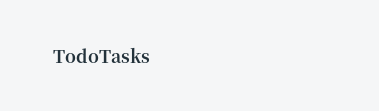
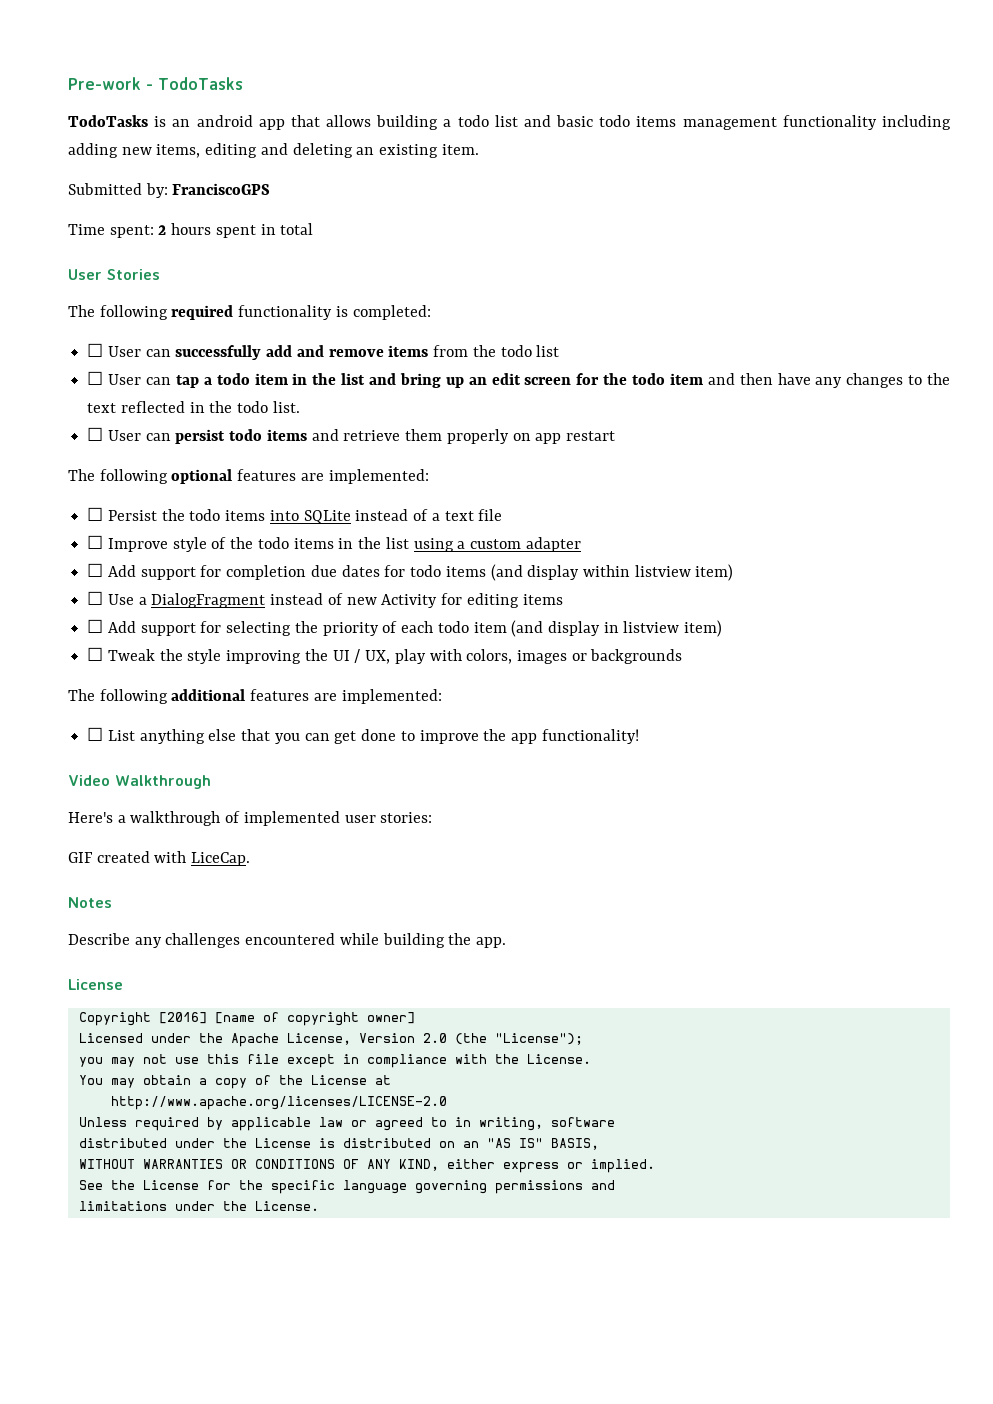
[53,47,150,63] TodoTasks -> [68,77,243,90] [68,115,951,130] [68,143,479,158] [68,183,271,198] [68,223,314,238] [68,269,160,280] [68,305,431,320] [87,343,560,360] [87,371,950,388] [87,401,300,413] [87,427,615,444] [68,469,429,484] [87,507,503,524] [87,535,581,552] [87,563,734,581] [87,591,563,608] [87,619,723,637] [87,647,683,664] [68,689,442,704] [87,727,639,744] [68,775,211,789] [68,811,433,826] [68,851,251,866] [68,897,112,908] [68,933,507,948] [68,979,123,990] [78,1012,415,1026] [78,1033,583,1047] [78,1054,591,1068] [78,1075,391,1089] [110,1096,447,1110] [78,1117,615,1131] [78,1138,599,1150] [78,1159,655,1173] [78,1180,615,1194] [78,1201,319,1211] Pre-work - TodoTasks // TodoTasks is an android app that allows building a todo list and basic todo items management functionality including adding new items, editing and deleting an existing item. // Submitted by: FranciscoGPS // Time spent: 2 hours spent in total // User Stories // The following required functionality is completed: // ☐ User can successfully add and remove items from the todo list // ☐ User can tap a todo item in the list and bring up an edit screen for the todo item and then have any changes to the text reflected in the todo list. // ☐ User can persist todo items and retrieve them properly on app restart // The following optional features are implemented: // ☐ Persist the todo items into SQLite instead of a text file // ☐ Improve style of the todo items in the list using a custom adapter // ☐ Add support for completion due dates for todo items (and display within listview item) // ☐ Use a DialogFragment instead of new Activity for editing items // ☐ Add support for selecting the priority of each todo item (and display in listview item) // ☐ Tweak the style improving the UI / UX, play with colors, images or backgrounds // The following additional features are implemented: // ☐ List anything else that you can get done to improve the app functionality! // Video Walkthrough // Here's a walkthrough of implemented user stories: // GIF created with LiceCap. // Notes // Describe any challenges encountered while building the app. // License // Copyright [2016] [name of copyright owner] // Licensed under the Apache License, Version 2.0 (the "License"); // you may not use this file except in compliance with the License. // You may obtain a copy of the License at // http://www.apache.org/licenses/LICENSE-2.0 // Unless required by applicable law or agreed to in writing, software // distributed under the License is distributed on an "AS IS" BASIS, // WITHOUT WARRANTIES OR CONDITIONS OF ANY KIND, either express or implied. // See the License for the specific language governing permissions and // limitations under the License.

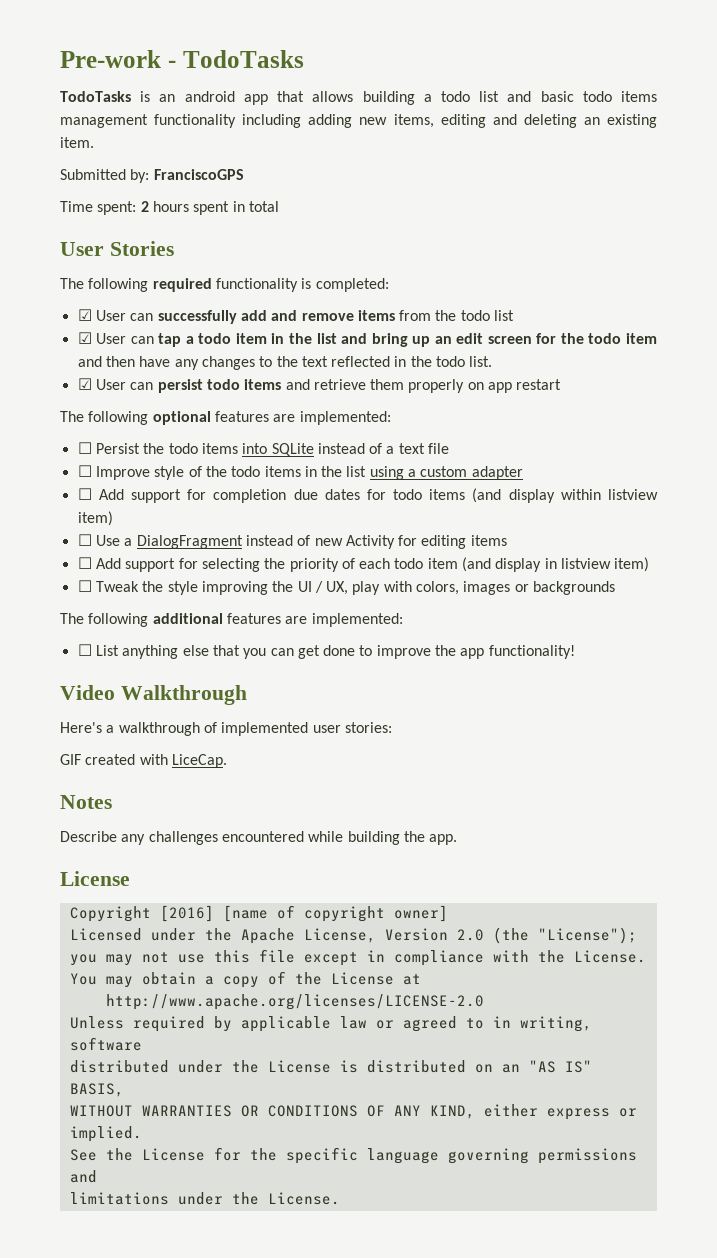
[87,343,104,357] ☐ -> [77,309,92,321] ☑
[87,371,104,385] ☐ -> [77,332,92,344] ☑
[87,427,104,441] ☐ -> [77,378,92,390] ☑

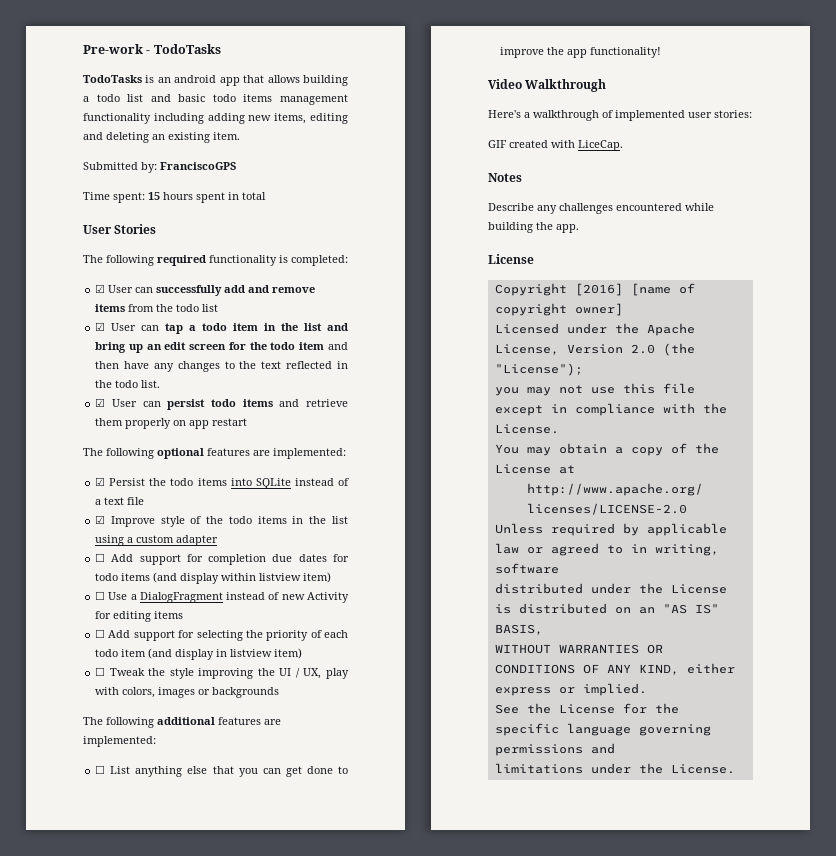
[140,201,149,212] 2 -> [148,192,160,200] 15
[77,442,92,454] ☐ -> [95,477,106,486] ☑
[77,465,92,477] ☐ -> [95,515,106,524] ☑

